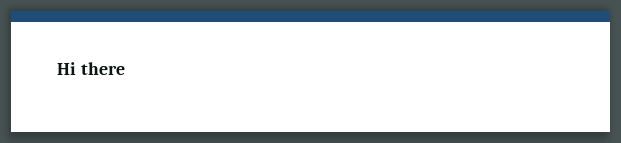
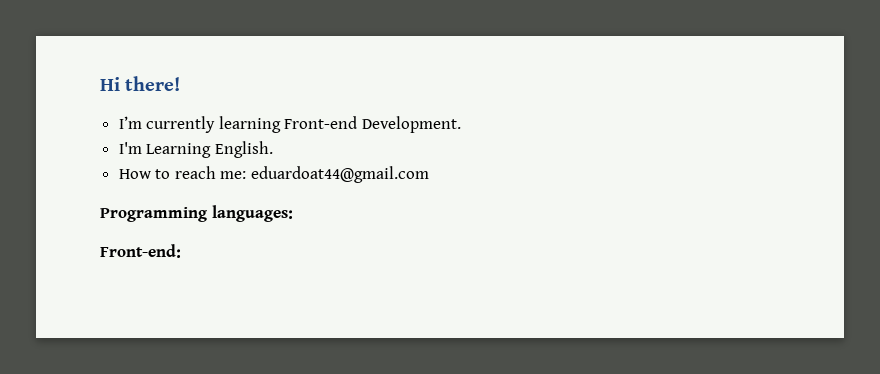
[80,62,125,75] there -> [125,76,181,91] [118,116,462,133] [118,141,273,158] [118,166,430,183] [100,205,293,222] [100,244,181,258] there! // I’m currently learning Front-end Development. // I'm Learning English. // How to reach me: eduardoat44@gmail.com // Programming languages: // Front-end:

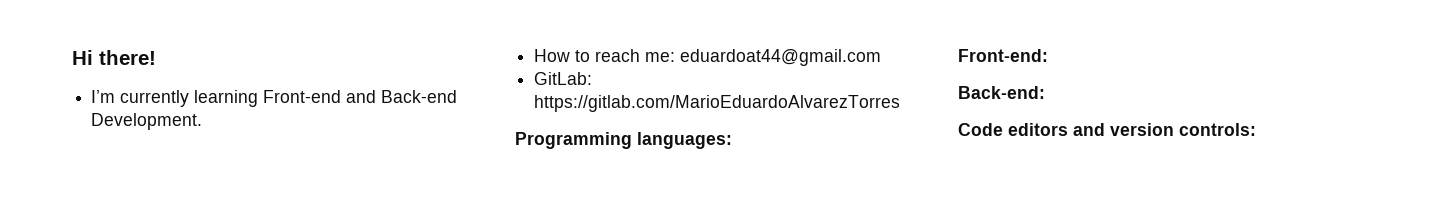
(358, 122) none -> [346,90,458,103] and Back-end
[118,141,273,158] // I'm Learning English. -> (203, 121) none
(430, 174) none -> [534,72,593,85] [534,95,901,112] // GitLab: https://gitlab.com/MarioEduardoAlvarezTorres
(181, 251) none -> [958,86,1045,99] [958,123,1256,136] // Back-end: // Code editors and version controls:

